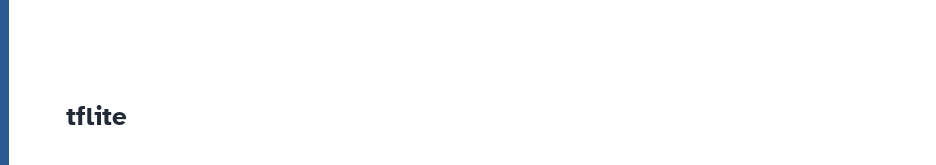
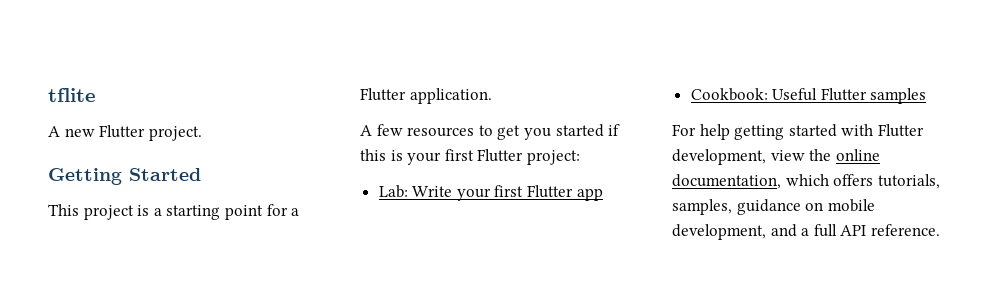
(127, 115) none -> [48,125,202,141] [48,168,201,185] [48,204,300,220] [360,88,492,104] [360,124,621,140] [360,149,580,165] [378,185,603,201] [690,88,927,104] [672,124,924,140] [672,149,880,165] [672,174,940,189] [672,199,875,215] [672,224,940,240] // A new Flutter project. // Getting Started // This project is a starting point for a Flutter application. // A few resources to get you started if this is your first Flutter project: // Lab: Write your first Flutter app // Cookbook: Useful Flutter samples // For help getting started with Flutter development, view the online documentation, which offers tutorials, samples, guidance on mobile development, and a full API reference.

